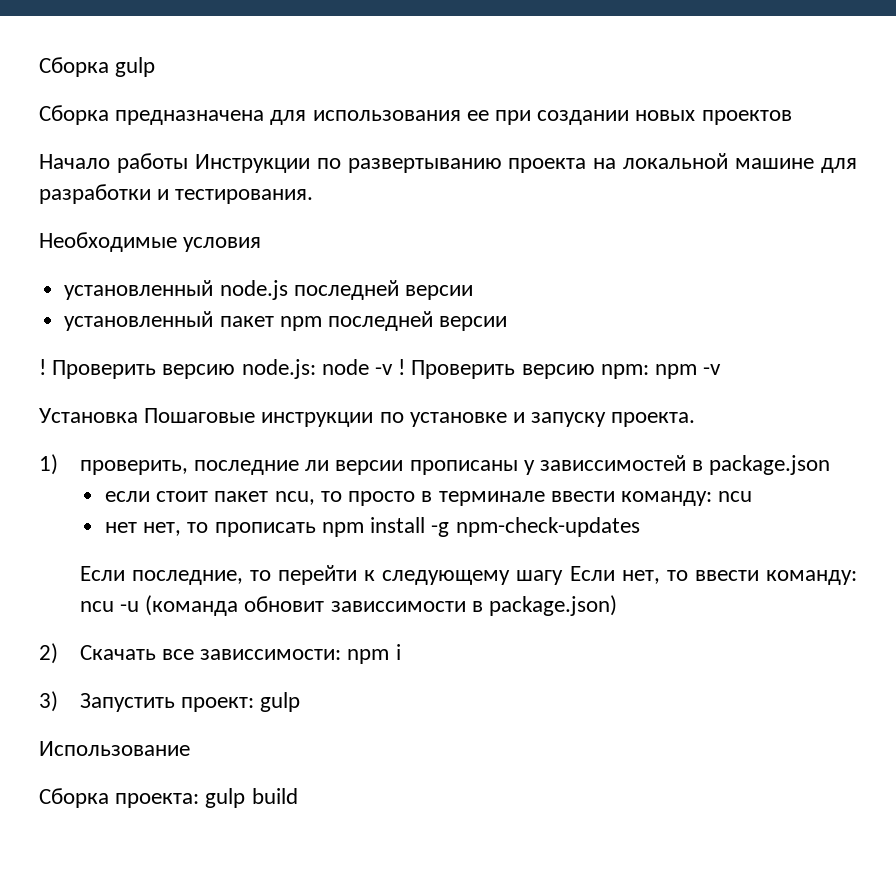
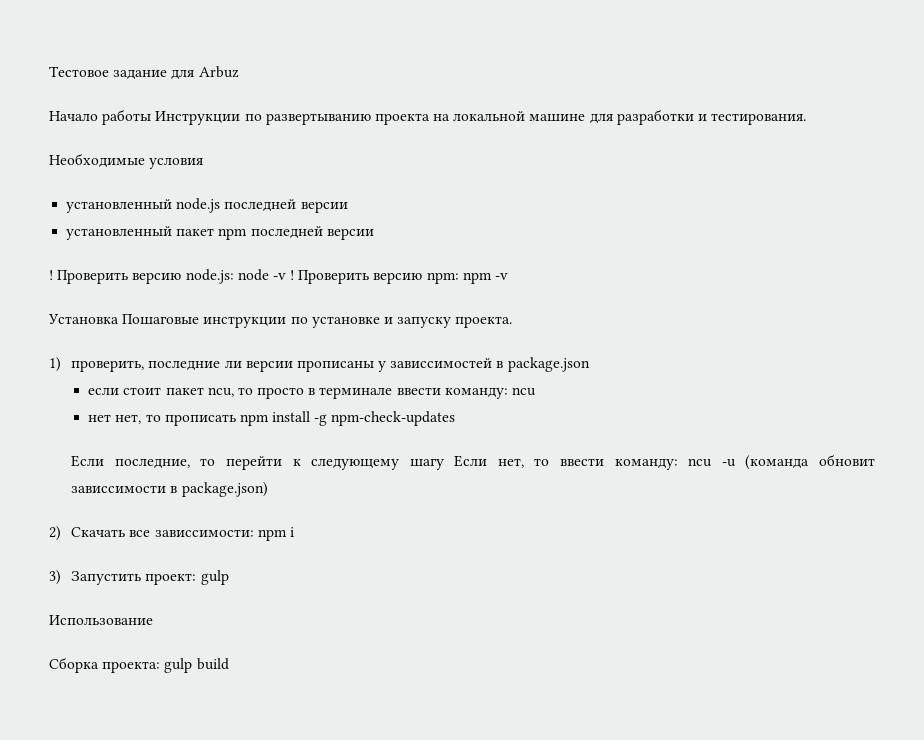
[39,57,156,77] [39,105,792,125] Сборка gulp // Сборка предназначена для использования ее при создании новых проектов -> [49,66,239,80] Тестовое задание для Arbuz

